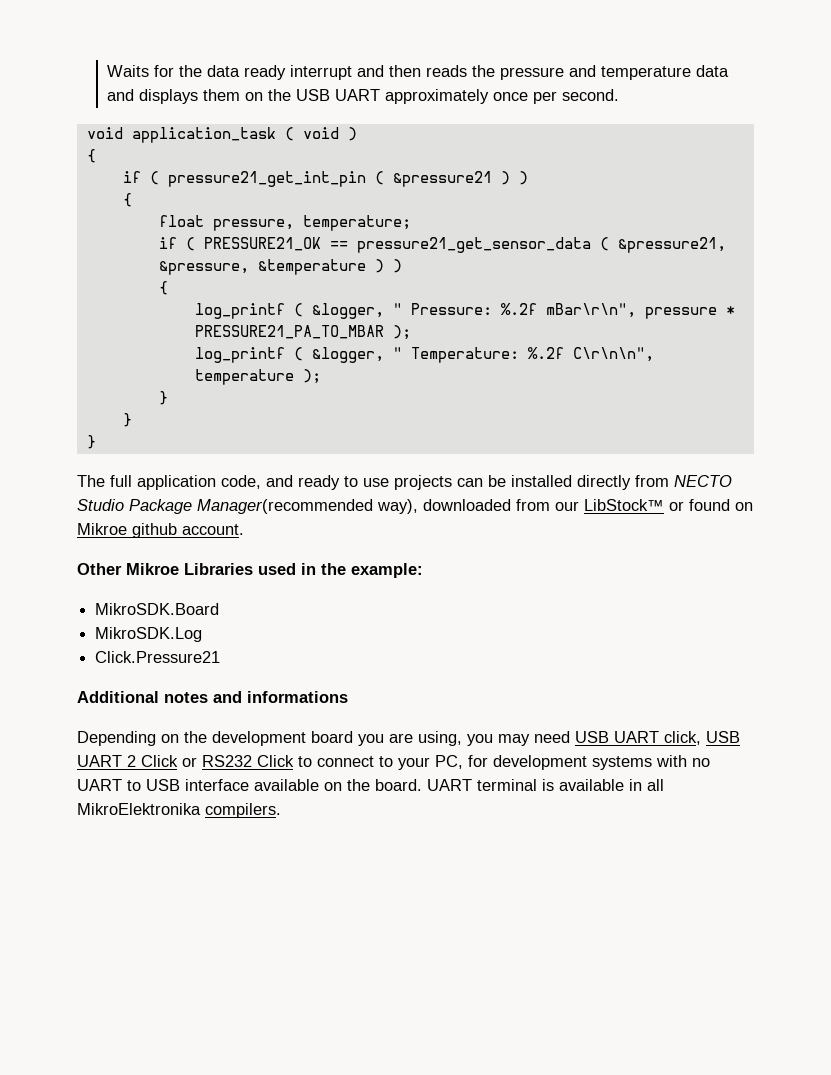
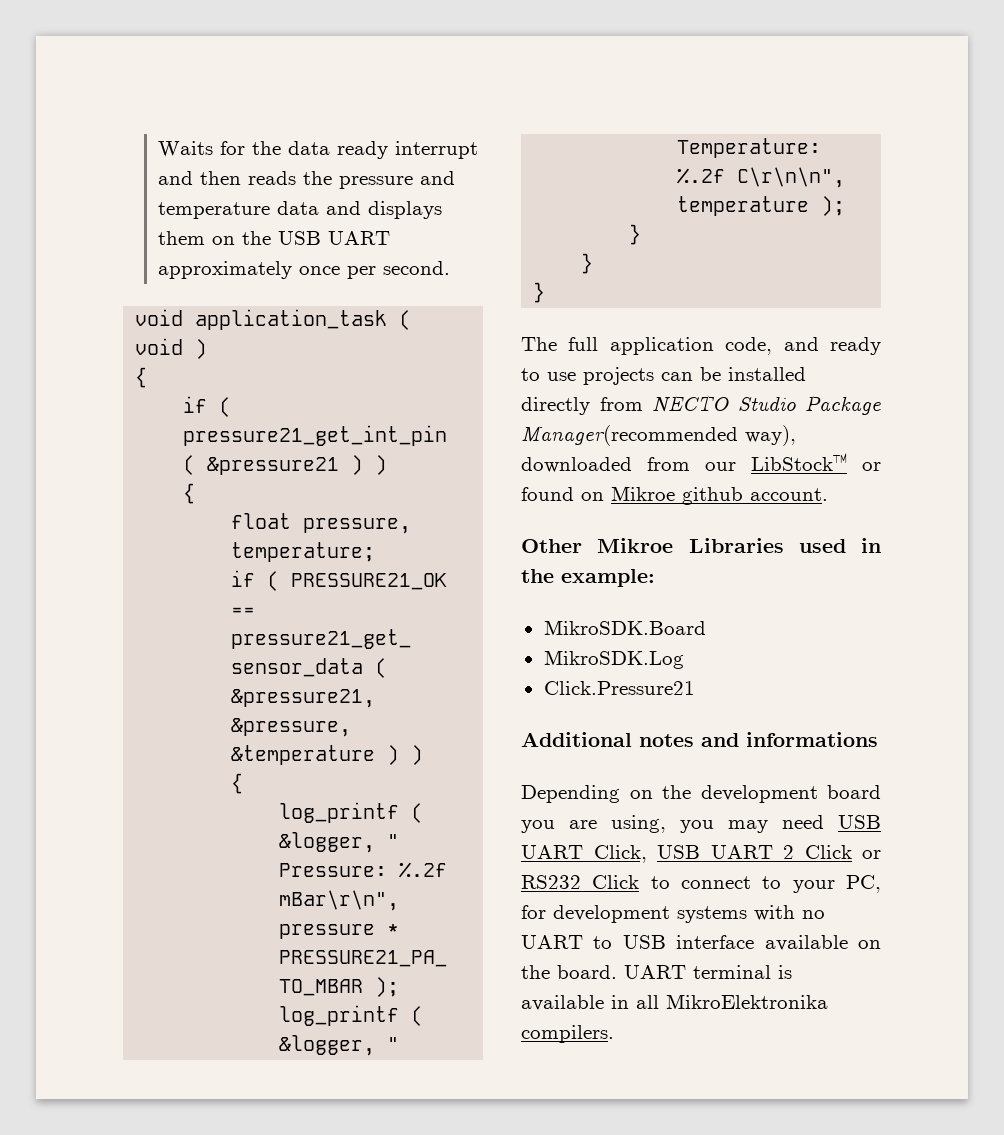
[664,731,701,745] click, -> [593,845,647,863] Click,

